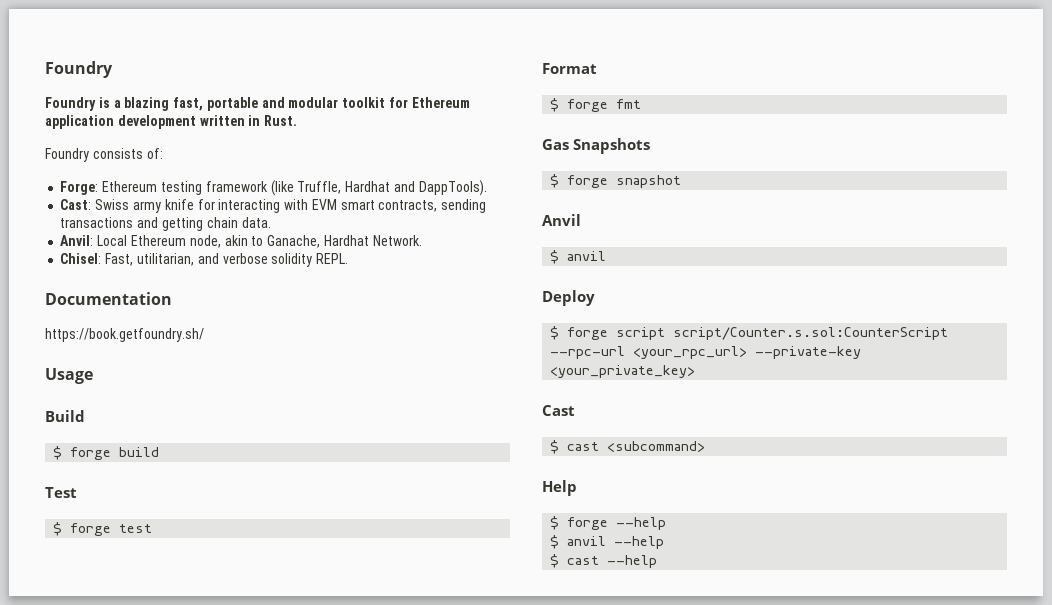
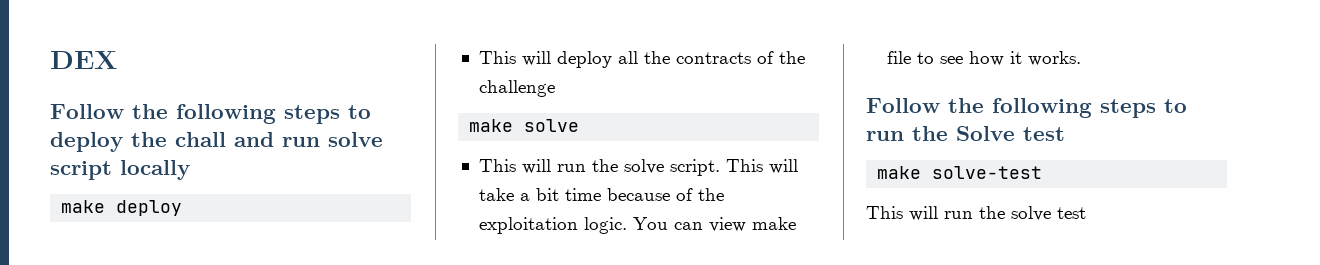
[45,61,113,78] [45,97,470,111] [45,115,298,129] [45,148,163,162] [60,180,487,196] [60,199,487,213] [60,217,271,231] [60,235,422,248] [60,253,349,267] [45,292,172,305] [45,328,204,342] [45,368,93,384] [45,410,85,422] [53,446,160,460] [45,487,77,498] [53,522,153,536] [542,63,597,74] [550,98,642,112] [542,138,650,154] [550,174,682,188] [542,214,581,226] [550,250,607,264] [542,290,595,306] [550,326,949,340] [550,346,862,359] [550,365,696,378] [542,405,575,416] [550,440,706,454] [542,480,577,496] [550,516,667,530] [550,535,665,549] [550,554,658,568] Foundry // Foundry is a blazing fast, portable and modular toolkit for Ethereum application development written in Rust. // Foundry consists of: // Forge: Ethereum testing framework (like Truffle, Hardhat and DappTools). // Cast: Swiss army knife for interacting with EVM smart contracts, sending transactions and getting chain data. // Anvil: Local Ethereum node, akin to Ganache, Hardhat Network. // Chisel: Fast, utilitarian, and verbose solidity REPL. // Documentation // https://book.getfoundry.sh/ // Usage // Build // $ forge build // Test // $ forge test // Format // $ forge fmt // Gas Snapshots // $ forge snapshot // Anvil // $ anvil // Deploy // $ forge script script/Counter.s.sol:CounterScript --rpc-url <your_rpc_url> --private-key <your_private_key> // Cast // $ cast <subcommand> // Help // $ forge --help // $ anvil --help // $ cast --help -> [50,51,117,69] [50,104,371,124] [50,132,383,152] [50,160,190,180] [61,200,183,216] [478,51,805,68] [478,80,555,97] [469,119,580,132] [478,159,798,176] [478,188,724,201] [478,217,796,234] [886,51,1081,66] [866,98,1187,118] [866,126,1065,141] [877,166,1043,179] [866,206,1086,221] DEX // Follow the following steps to deploy the chall and run solve script locally // make deploy // This will deploy all the contracts of the challenge // make solve // This will run the solve script. This will take a bit time because of the exploitation logic. You can view make file to see how it works. // Follow the following steps to run the Solve test // make solve-test // This will run the solve test

